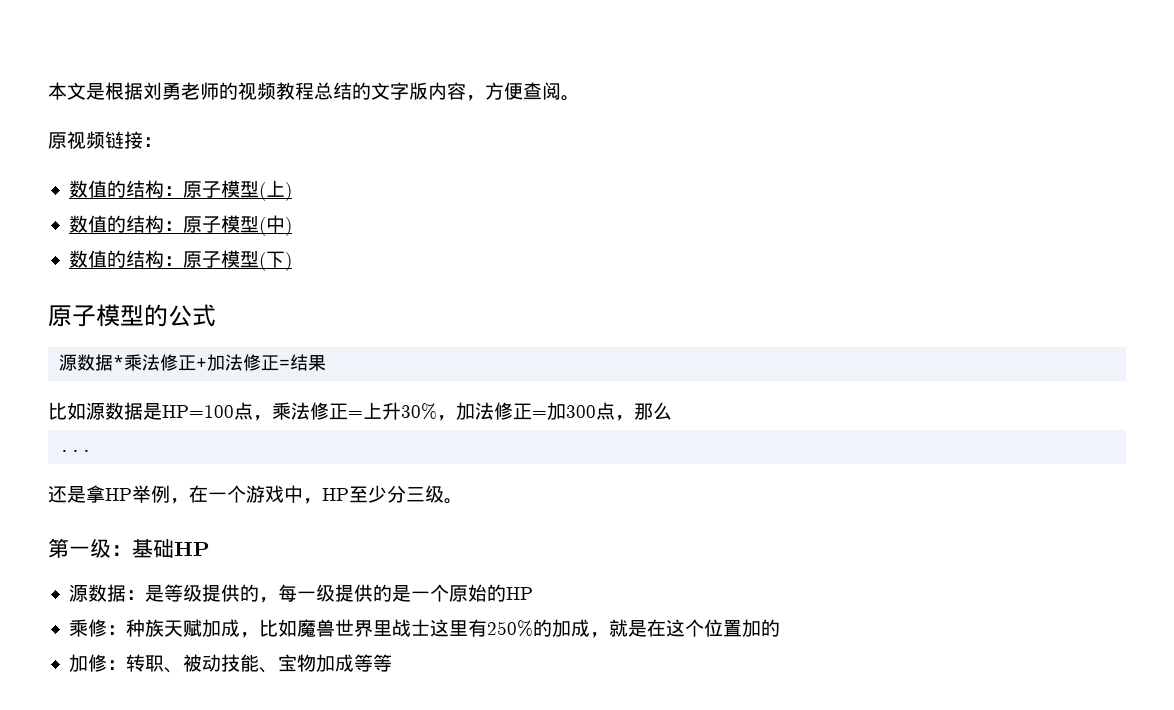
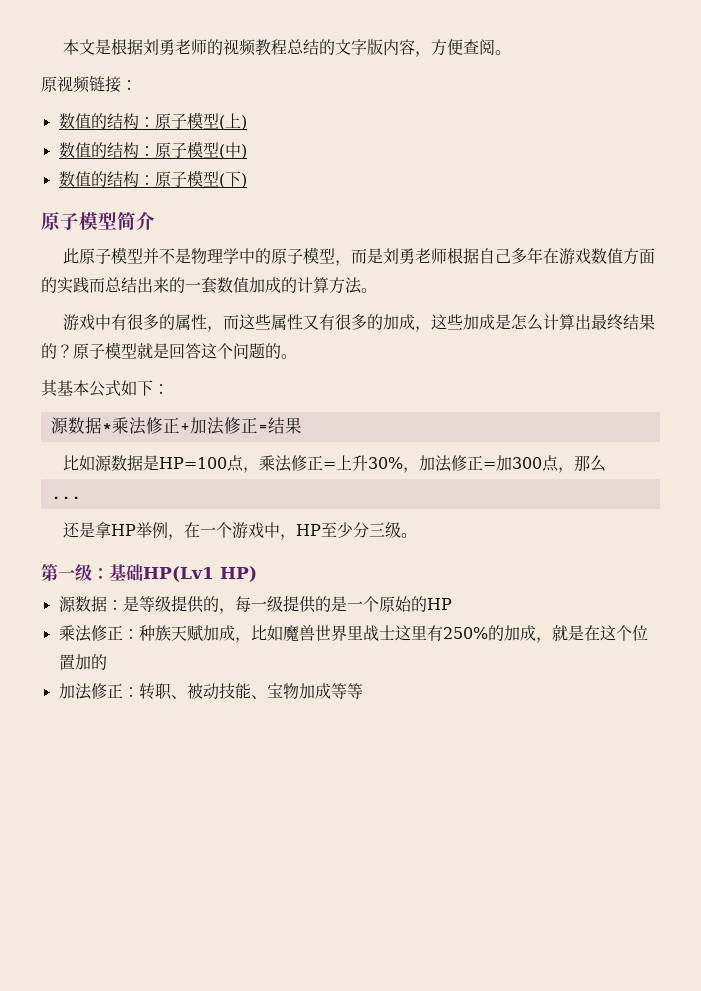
[144,304,168,327] 的 -> [117,212,155,230] [62,247,655,266] [41,277,377,294] [62,314,655,332] [41,342,297,359] [41,380,89,397] 简介 // 此原子模型并不是物理学中的原子模型，而是刘勇老师根据自己多年在游戏数值方面的实践而总结出来的一套数值加成的计算方法。 // 游戏中有很多的属性，而这些属性又有很多的加成，这些加成是怎么计算出最终结果的？原子模型就是回答这个问题的。 // 其基本
(216, 315) none -> [121,380,169,396] 如下：
[174,542,210,556] HP -> [143,566,257,582] HP(Lv1 HP)
[87,619,107,637] 修 -> [74,625,123,642] 法修正
[87,654,107,672] 修 -> [74,683,123,700] 法修正

